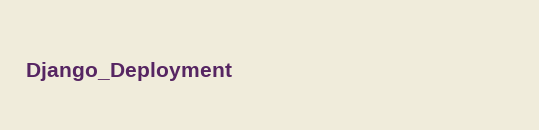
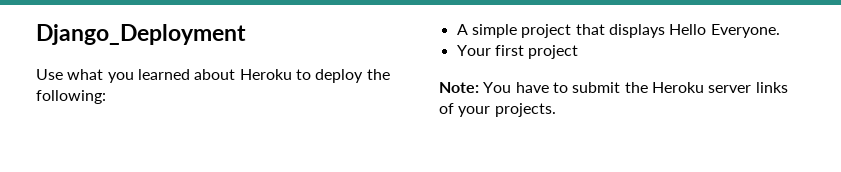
(232, 71) none -> [36,69,390,83] [36,90,106,104] [456,24,780,38] [456,45,579,59] [439,82,788,93] [439,103,556,117] // Use what you learned about Heroku to deploy the following: // A simple project that displays Hello Everyone. // Your first project // Note: You have to submit the Heroku server links of your projects.

